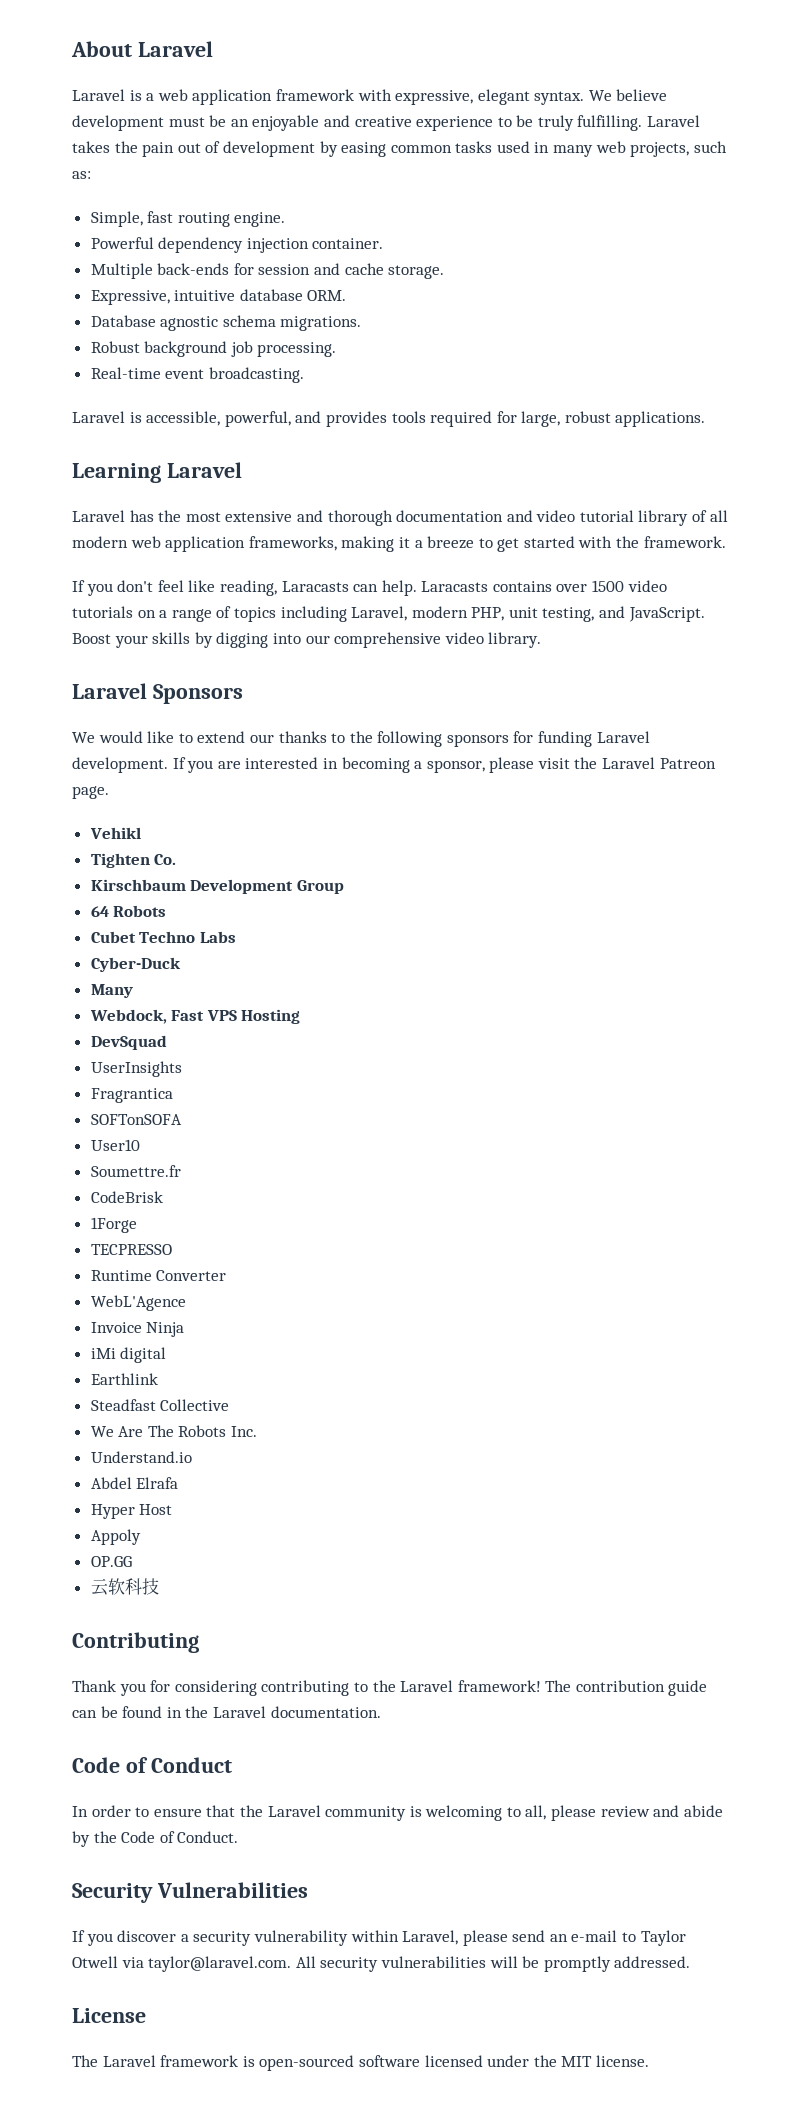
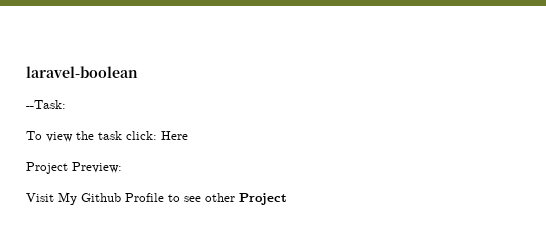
[71,41,213,57] [72,89,668,105] [72,115,701,131] [72,141,727,157] [72,171,91,179] [90,211,286,227] [90,237,384,253] [90,263,445,279] [90,289,347,305] [90,315,362,331] [90,341,337,357] [90,367,304,383] [72,411,706,427] [72,462,242,483] [72,510,728,526] [72,536,726,552] [72,580,667,596] [72,606,705,622] [72,632,542,648] [72,683,243,704] [72,731,650,747] [72,757,716,773] [72,786,109,799] [89,827,141,839] [90,853,177,868] [90,879,344,894] [90,905,167,917] [90,931,236,943] [90,957,181,972] [90,984,133,998] [89,1009,301,1024] [90,1035,167,1050] [90,1061,182,1077] [90,1088,173,1103] [90,1114,182,1125] [90,1139,140,1151] [90,1165,181,1177] [90,1191,163,1203] [90,1217,137,1233] [90,1244,172,1255] [90,1270,227,1281] [90,1295,186,1311] [90,1322,185,1337] [90,1347,167,1363] [90,1373,158,1385] [90,1399,230,1411] [90,1425,258,1437] [90,1451,192,1463] [90,1477,179,1489] [90,1504,173,1519] [90,1529,141,1545] [90,1556,132,1567] [90,1578,159,1596] [72,1632,199,1653] [72,1680,708,1696] [72,1706,381,1718] [72,1757,232,1773] [72,1805,723,1821] [72,1831,239,1847] [72,1882,308,1903] [72,1930,686,1946] [72,1956,691,1972] [72,2008,146,2023] [72,2055,649,2071] About Laravel // Laravel is a web application framework with expressive, elegant syntax. We believe development must be an enjoyable and creative experience to be truly fulfilling. Laravel takes the pain out of development by easing common tasks used in many web projects, such as: // Simple, fast routing engine. // Powerful dependency injection container. // Multiple back-ends for session and cache storage. // Expressive, intuitive database ORM. // Database agnostic schema migrations. // Robust background job processing. // Real-time event broadcasting. // Laravel is accessible, powerful, and provides tools required for large, robust applications. // Learning Laravel // Laravel has the most extensive and thorough documentation and video tutorial library of all modern web application frameworks, making it a breeze to get started with the framework. // If you don't feel like reading, Laracasts can help. Laracasts contains over 1500 video tutorials on a range of topics including Laravel, modern PHP, unit testing, and JavaScript. Boost your skills by digging into our comprehensive video library. // Laravel Sponsors // We would like to extend our thanks to the following sponsors for funding Laravel development. If you are interested in becoming a sponsor, please visit the Laravel Patreon page. // Vehikl // Tighten Co. // Kirschbaum Development Group // 64 Robots // Cubet Techno Labs // Cyber-Duck // Many // Webdock, Fast VPS Hosting // DevSquad // UserInsights // Fragrantica // SOFTonSOFA // User10 // Soumettre.fr // CodeBrisk // 1Forge // TECPRESSO // Runtime Converter // WebL'Agence // Invoice Ninja // iMi digital // Earthlink // Steadfast Collective // We Are The Robots Inc. // Understand.io // Abdel Elrafa // Hyper Host // Appoly // OP.GG // 云软科技 // Contributing // Thank you for considering contributing to the Laravel framework! The contribution guide can be found in the Laravel documentation. // Code of Conduct // In order to ensure that the Laravel community is welcoming to all, please review and abide by the Code of Conduct. // Security Vulnerabilities // If you discover a security vulnerability within Laravel, please send an e-mail to Taylor Otwell via taylor@laravel.com. All security vulnerabilities will be promptly addressed. // License // The Laravel framework is open-sourced software licensed under the MIT license. -> [26,66,138,78] [26,100,66,109] [26,131,188,142] [26,162,122,174] [26,192,287,205] laravel-boolean // --Task: // To view the task click: Here // Project Preview: // Visit My Github Profile to see other Project

